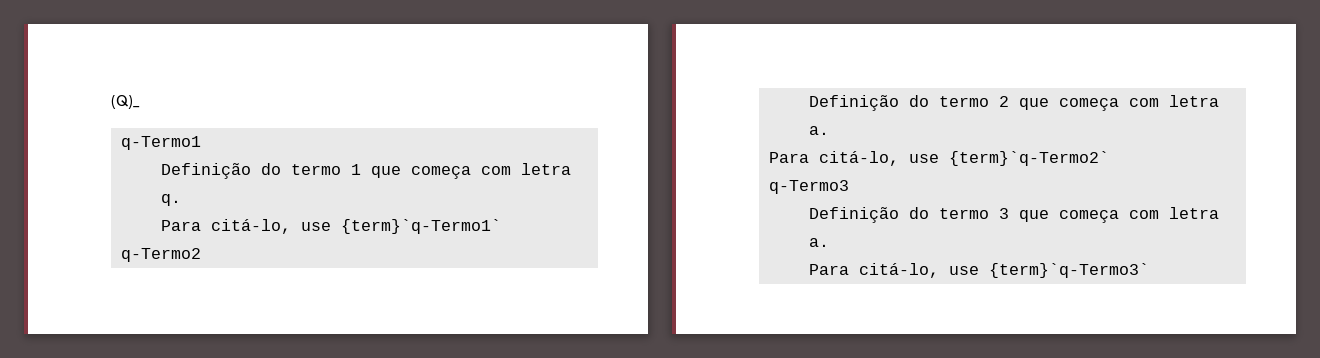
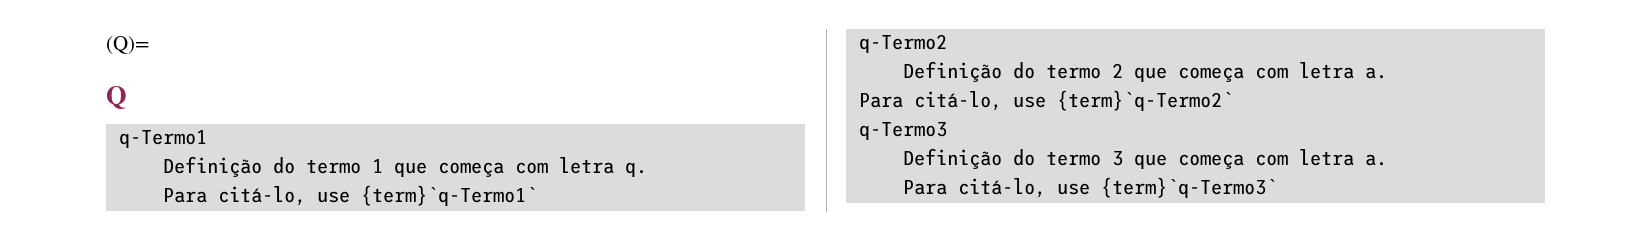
[111,95,140,109] (Q)_ -> [106,36,149,54] [106,86,127,109] (Q)= // Q

